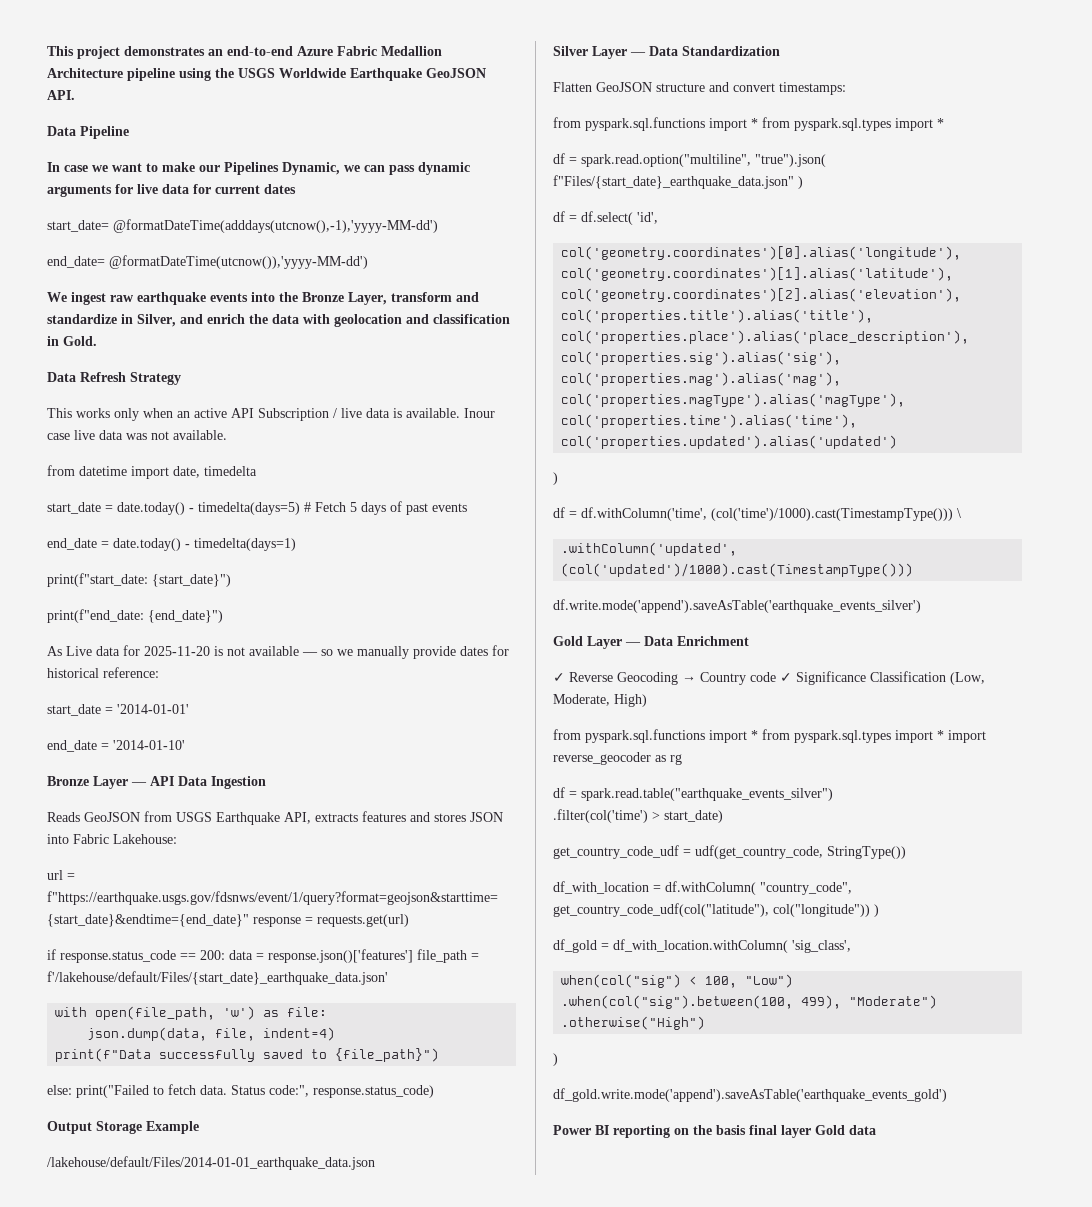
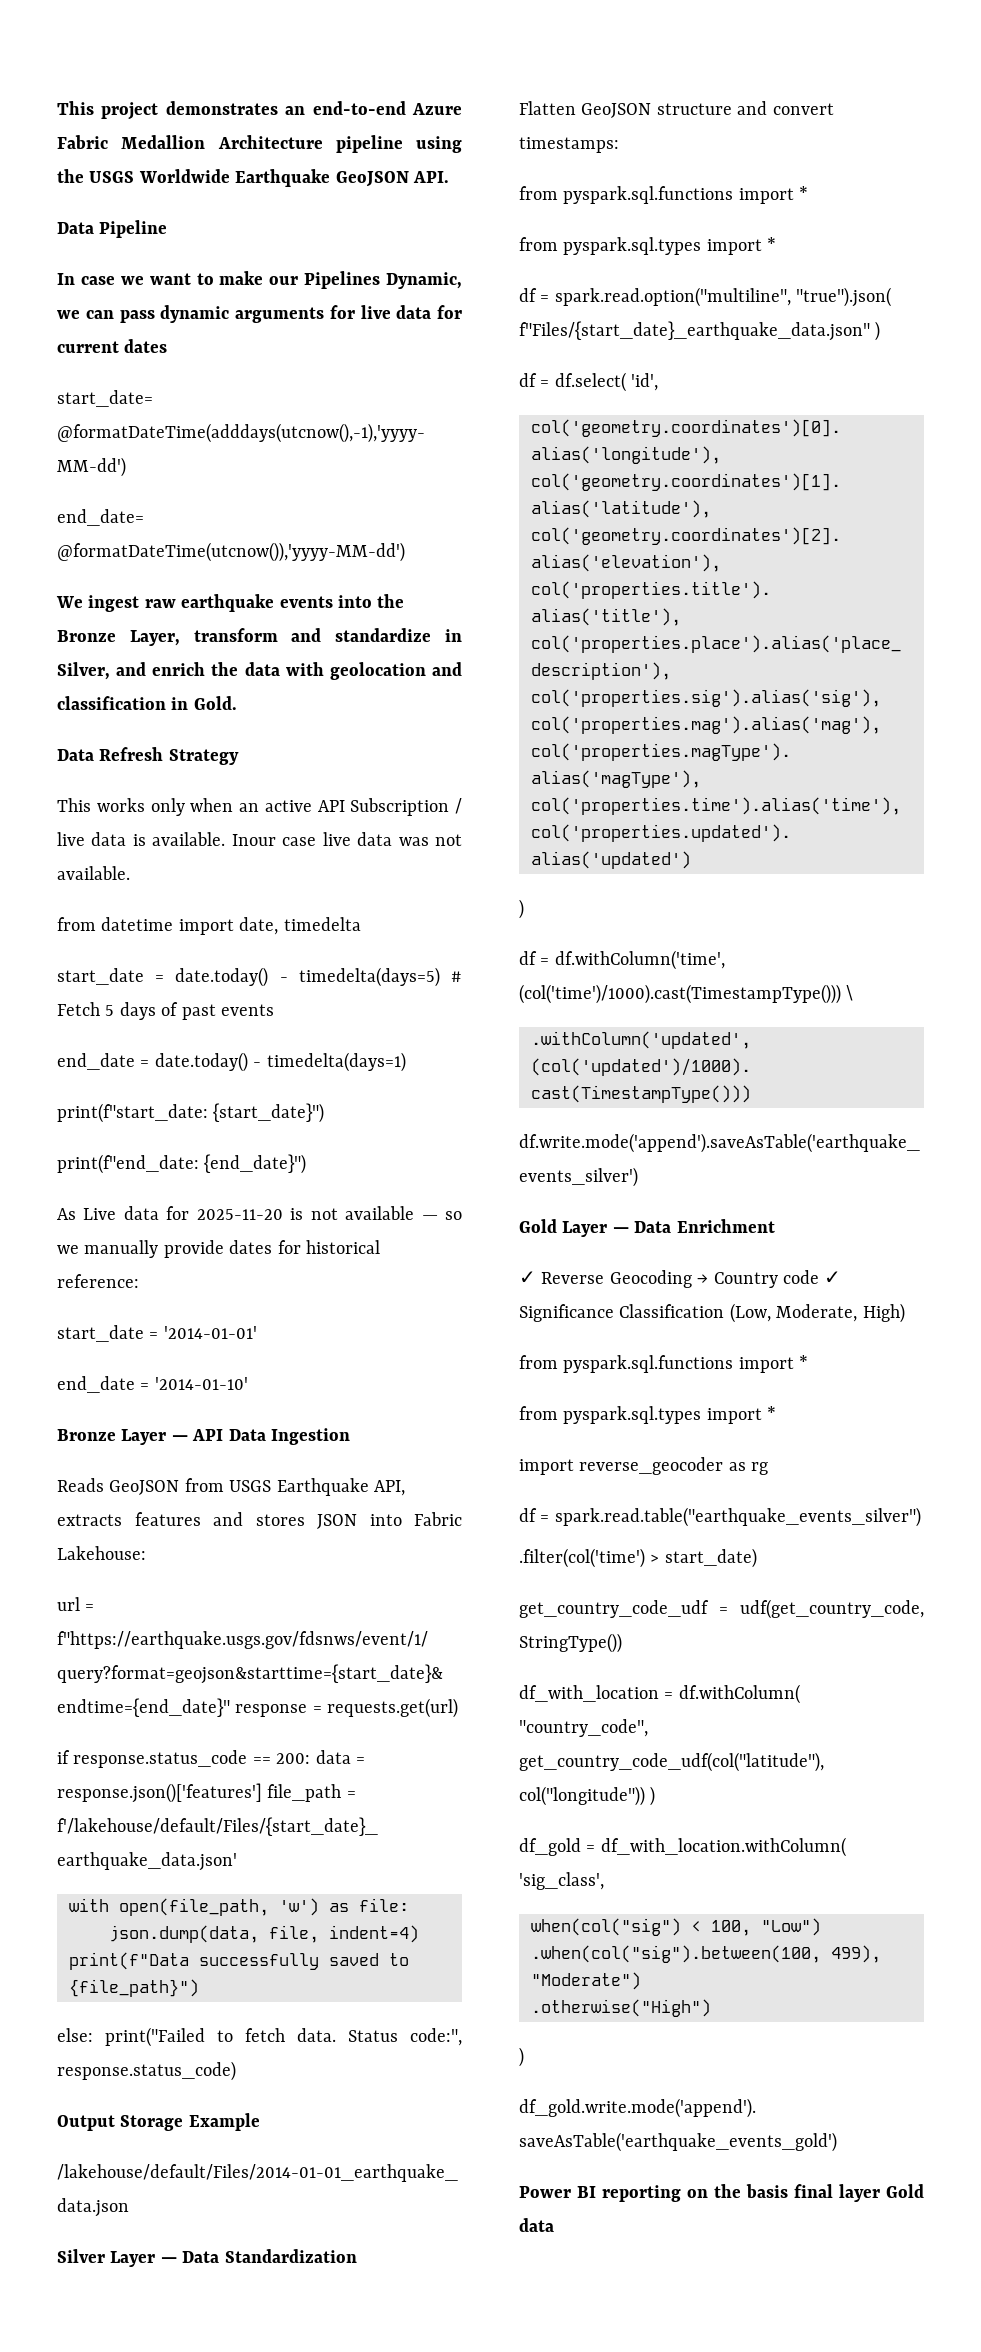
(758, 123) none -> (809, 193) //
[762,729,944,743] from pyspark.sql.types import * -> [519,1406,777,1424] // from pyspark.sql.types import * //

